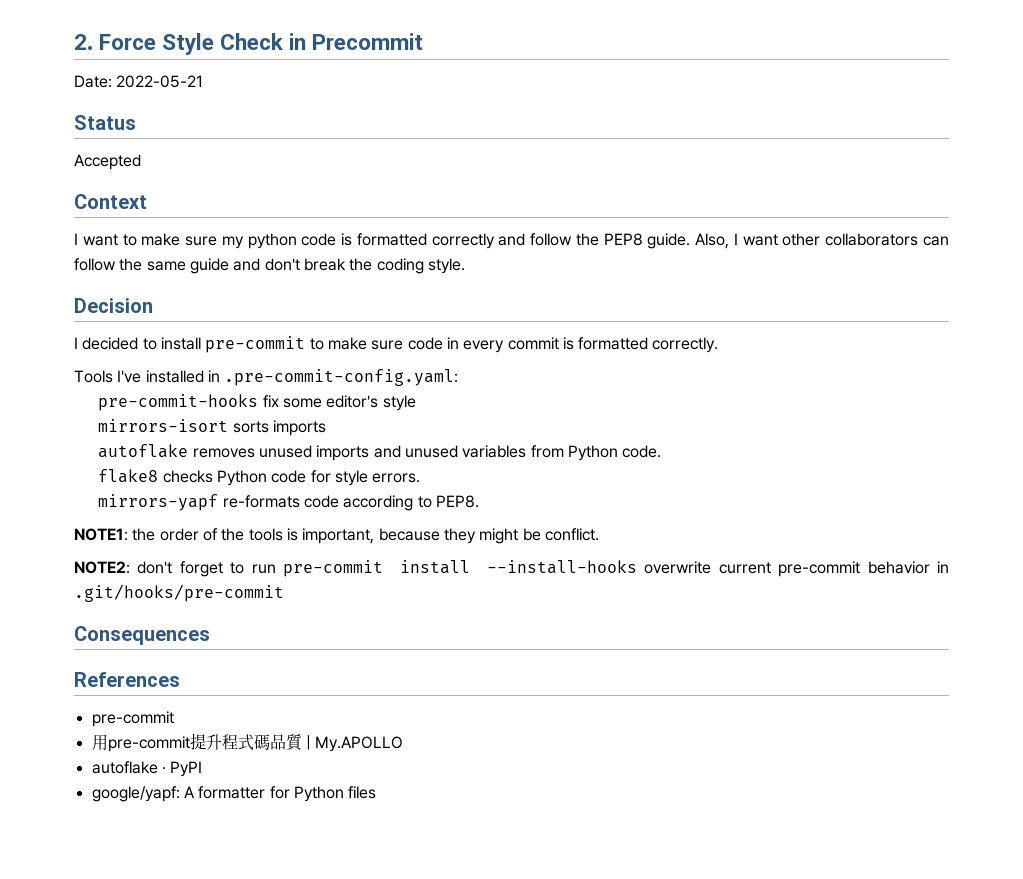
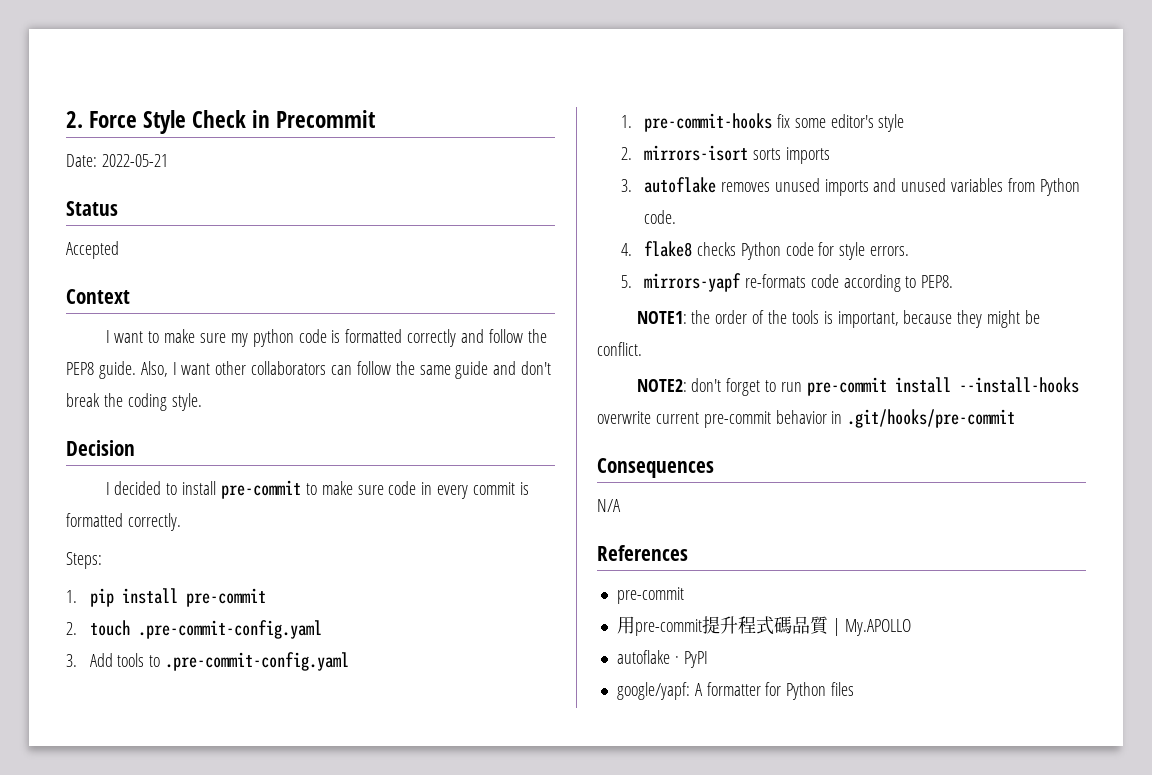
[74,369,459,386] Tools I've installed in .pre-commit-config.yaml: // -> [66,552,102,569] [66,588,266,607] [66,620,322,639] [66,652,350,671] [620,115,632,128] Steps: // 1. pip install pre-commit // 2. touch .pre-commit-config.yaml // 3. Add tools to .pre-commit-config.yaml // 1.
(416, 403) none -> [620,147,632,160] 2.
(326, 428) none -> [620,179,632,192] 3.
(662, 451) none -> [620,243,632,256] 4.
(421, 478) none -> [620,275,632,288] 5.
(210, 635) none -> [597,499,621,512] // N/A

